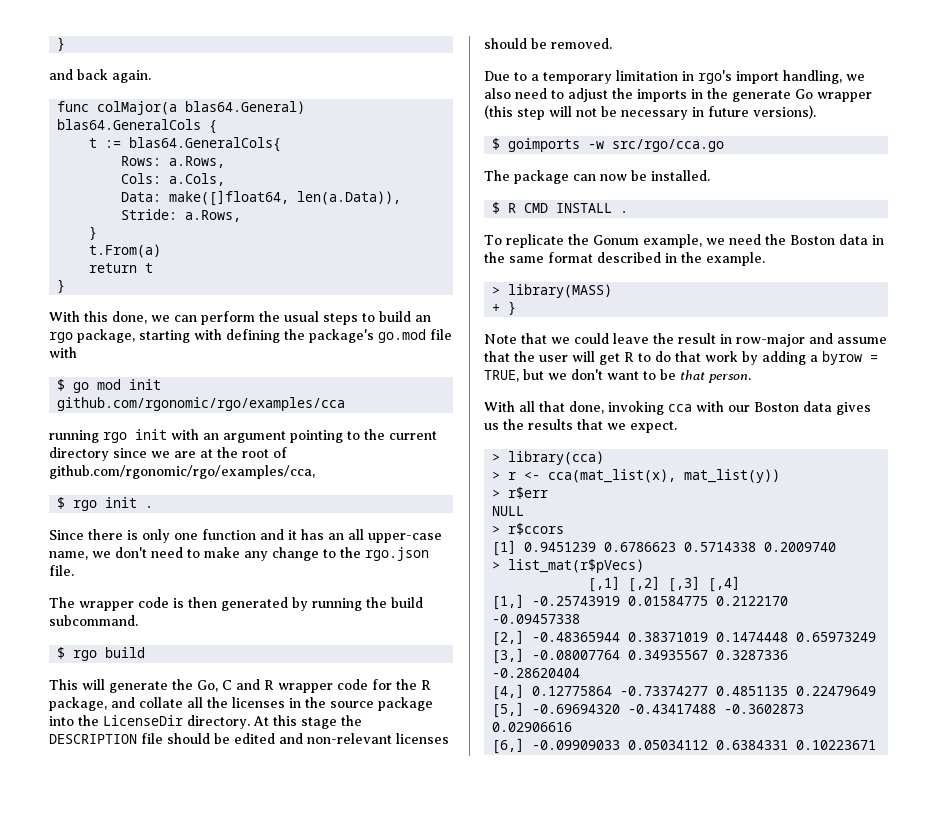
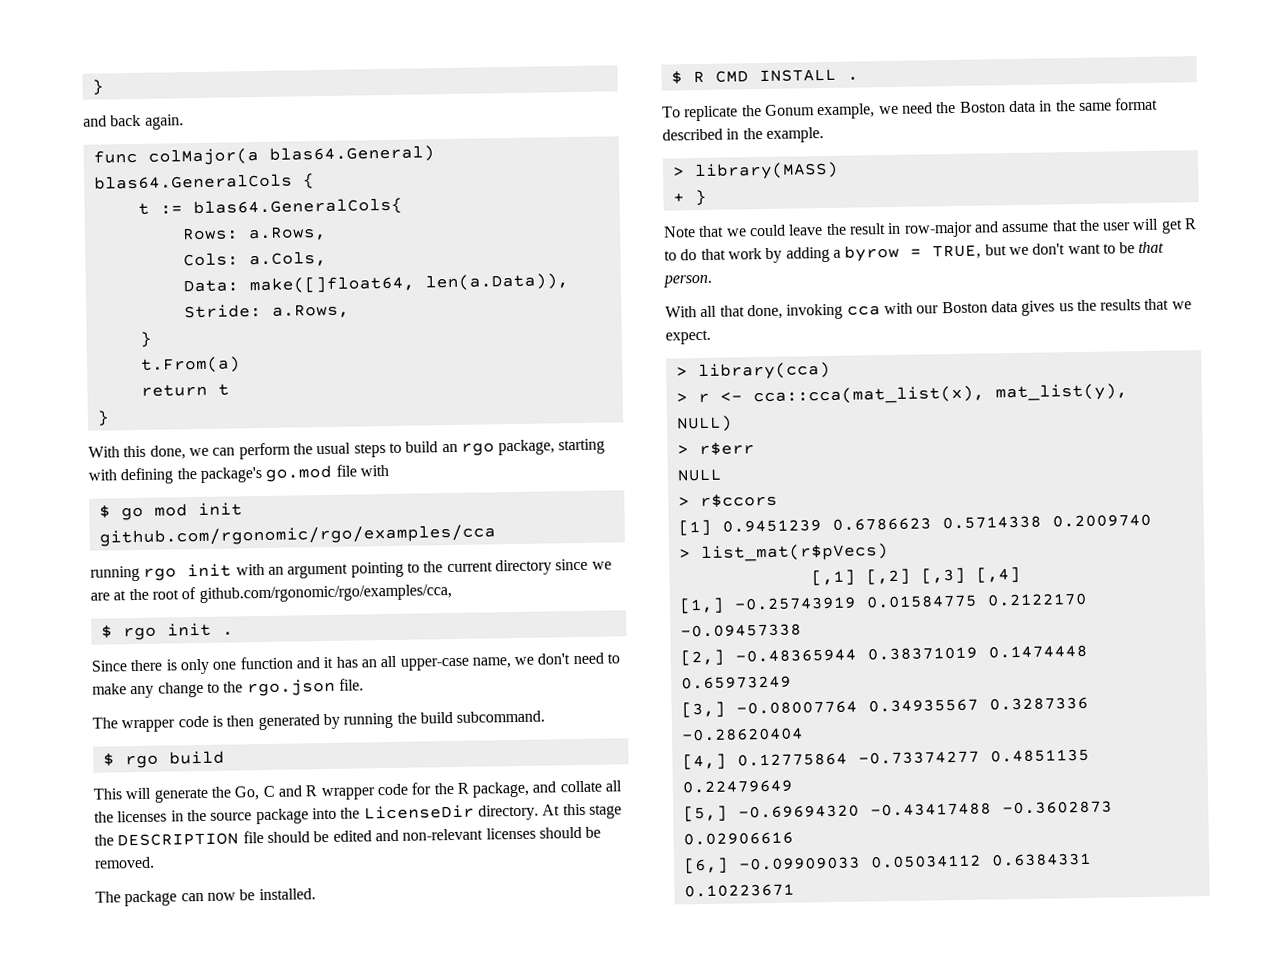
[484,70,865,84] [484,88,872,102] [484,105,816,120] [492,138,725,152] // Due to a temporary limitation in rgo's import handling, we also need to adjust the imports in the generate Go wrapper (this step will not be necessary in future versions). // $ goimports -w src/rgo/cca.go -> (155, 862) none
[548,469,781,483] cca(mat_list(x), mat_list(y)) -> [752,383,1128,406] [675,415,733,433] cca::cca(mat_list(x), mat_list(y), NULL)

